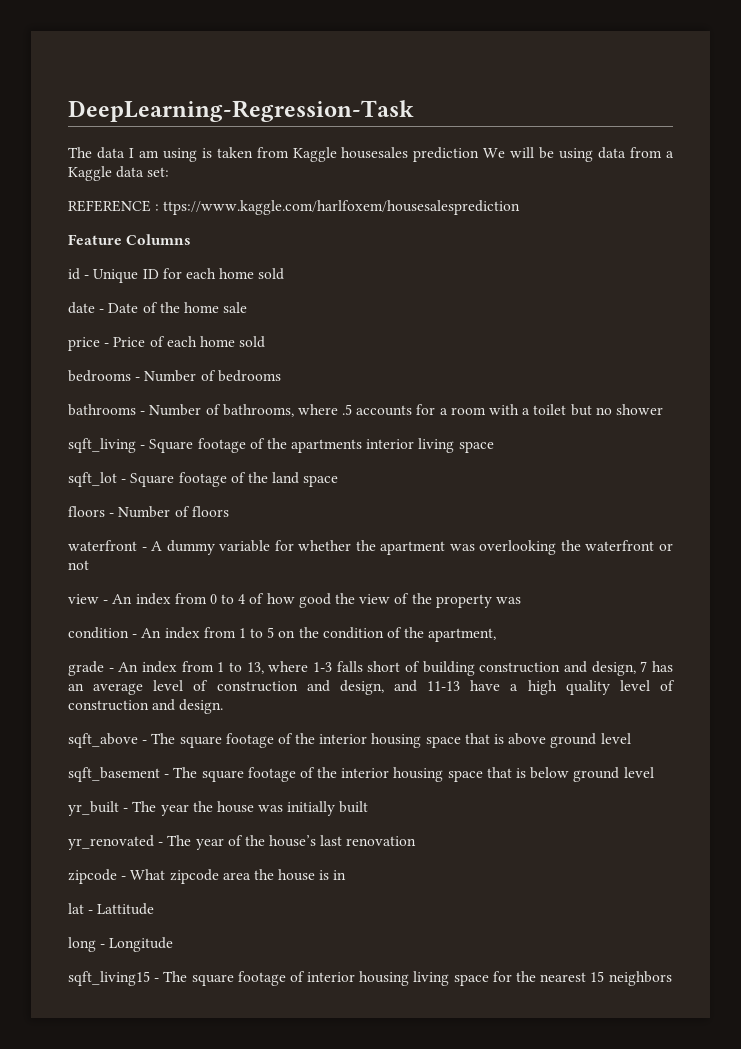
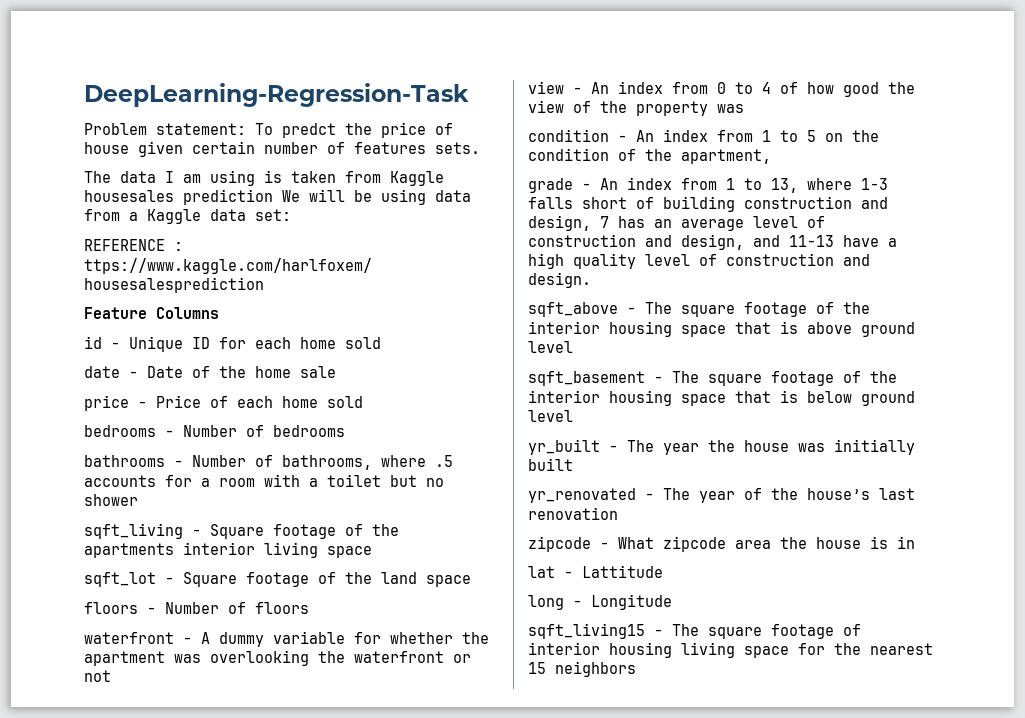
(414, 111) none -> [84,122,453,138] [84,141,480,157] // Problem statement: To predct the price of house given certain number of features sets.

